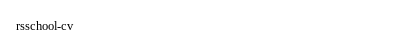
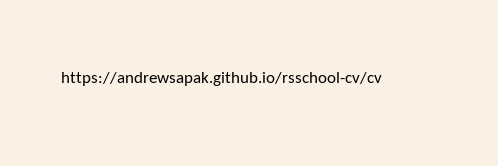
[16,21,74,30] rsschool-cv -> [61,72,382,86] https://andrewsapak.github.io/rsschool-cv/cv

